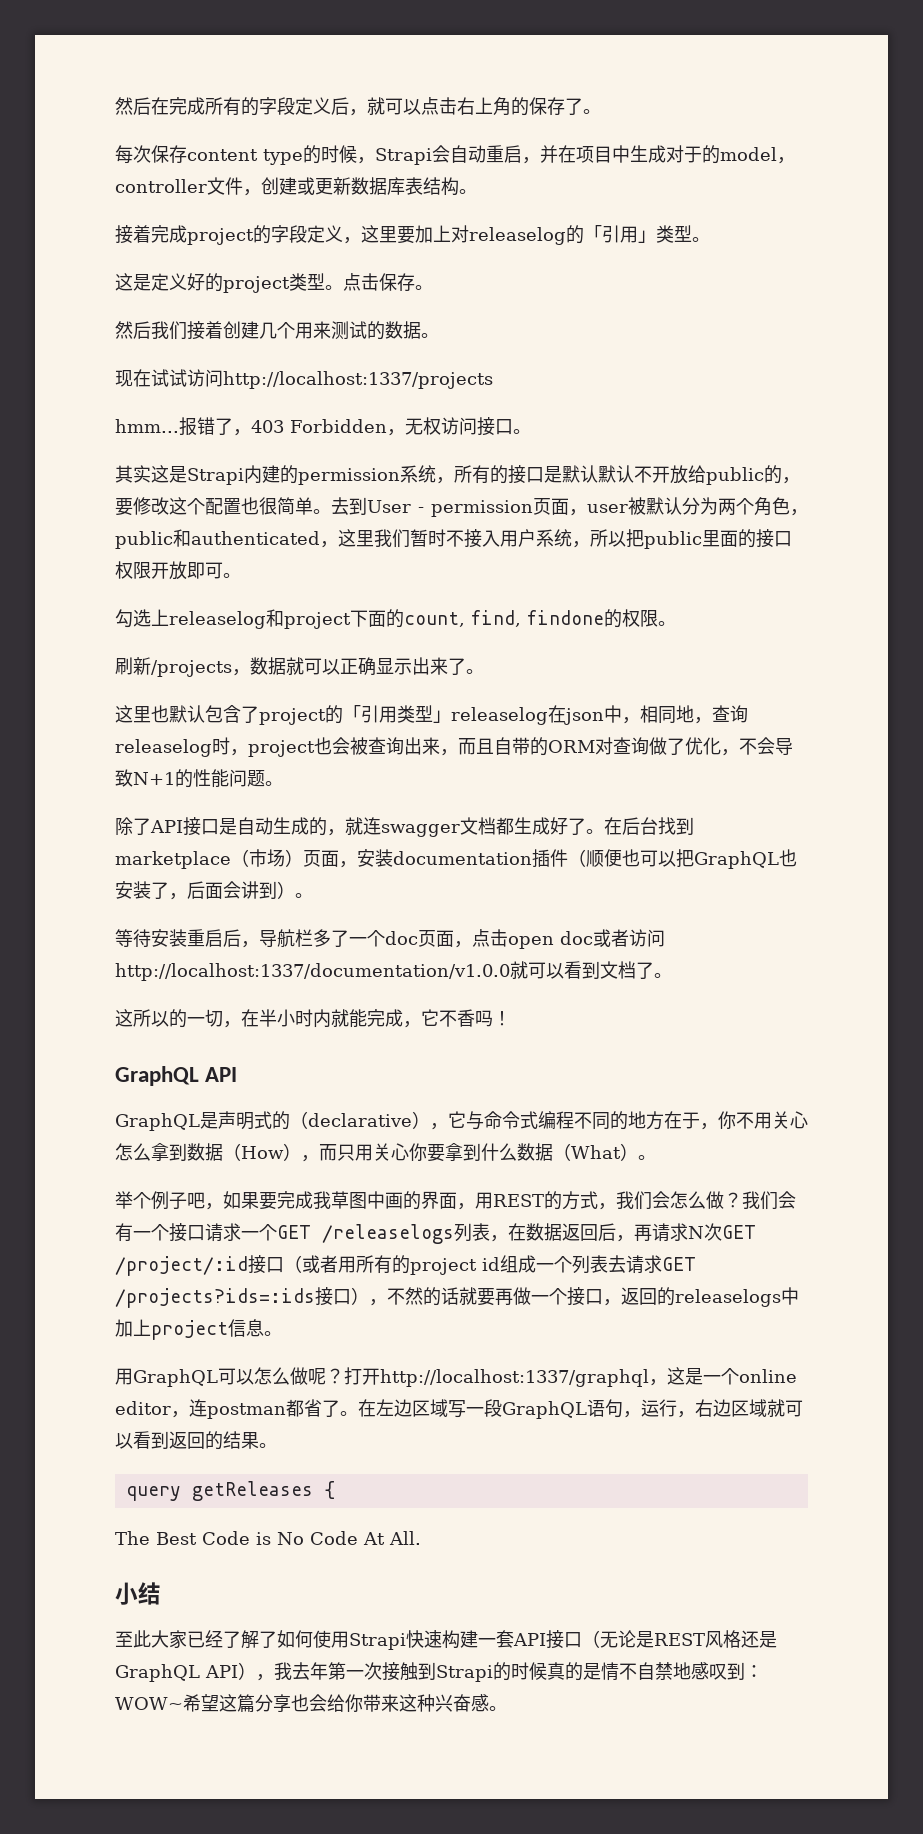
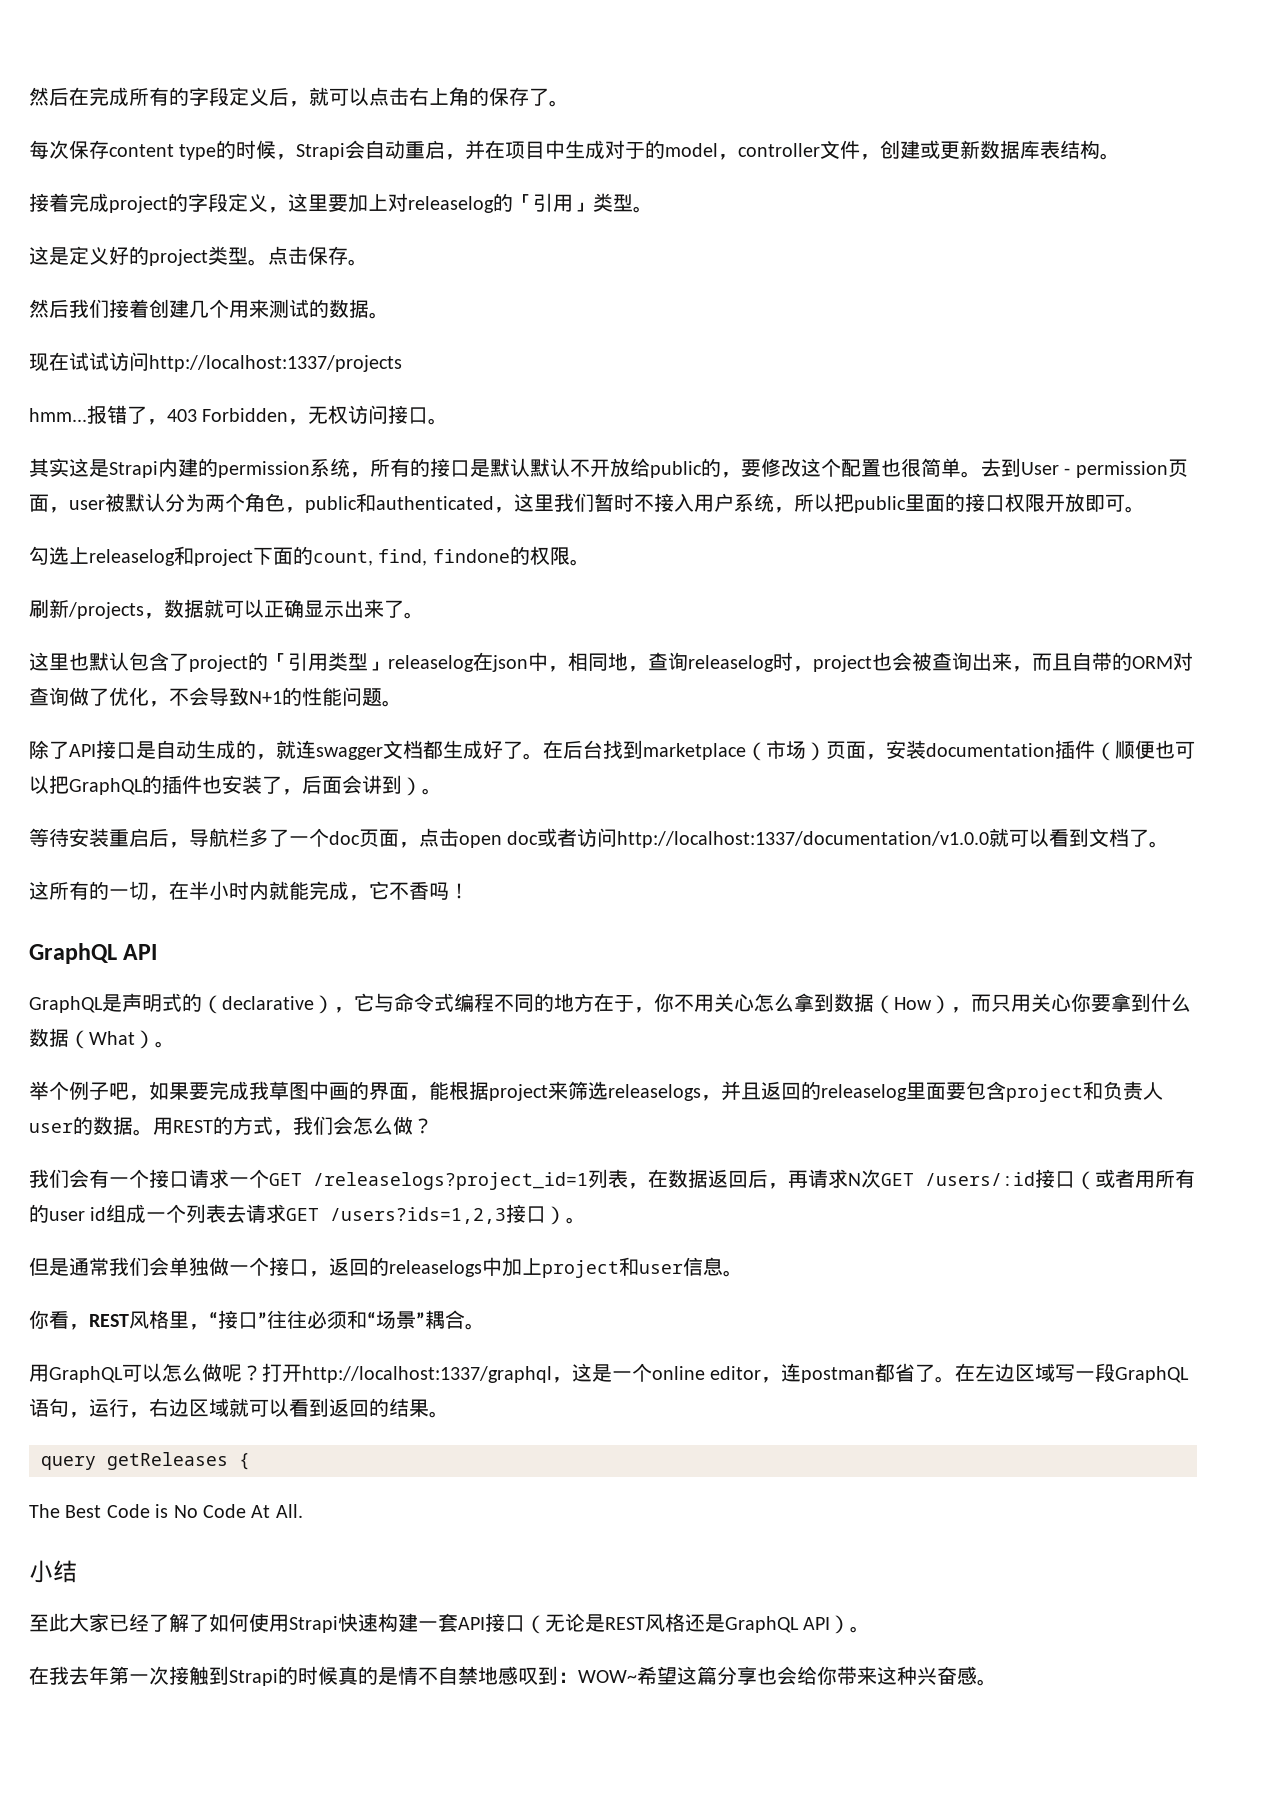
(779, 860) none -> [142,775,202,794] 的插件
[151,1011,169,1027] 以 -> [69,881,89,900] 有
(475, 1206) none -> [429,1081,1163,1102] [29,1116,153,1136] 能根据project来筛选releaselogs，并且返回的releaselog里面要包含project和负责人user的数据。
(742, 1200) none -> (433, 1126) //
[322,1224,454,1244] /releaselogs -> [313,1172,588,1190] /releaselogs?project_id=1
[115,1256,248,1276] /project/:id -> [925,1172,1035,1186] /users/:id
[410,1258,477,1275] project -> [49,1211,85,1221] user
[115,1287,513,1308] /projects?ids=:ids接口），不然的话就要再 -> [330,1204,587,1225] [29,1257,209,1276] /users?ids=1,2,3接口）。 // 但是通常我们会单独
(228, 1330) none -> [619,1257,683,1276] 和user
(282, 1333) none -> [29,1310,485,1330] // 你看，REST风格里，“接口”往往必须和“场景”耦合。
[256,1674,274,1681] ， -> [850,1626,871,1633] [29,1666,49,1685] 。 // 在

